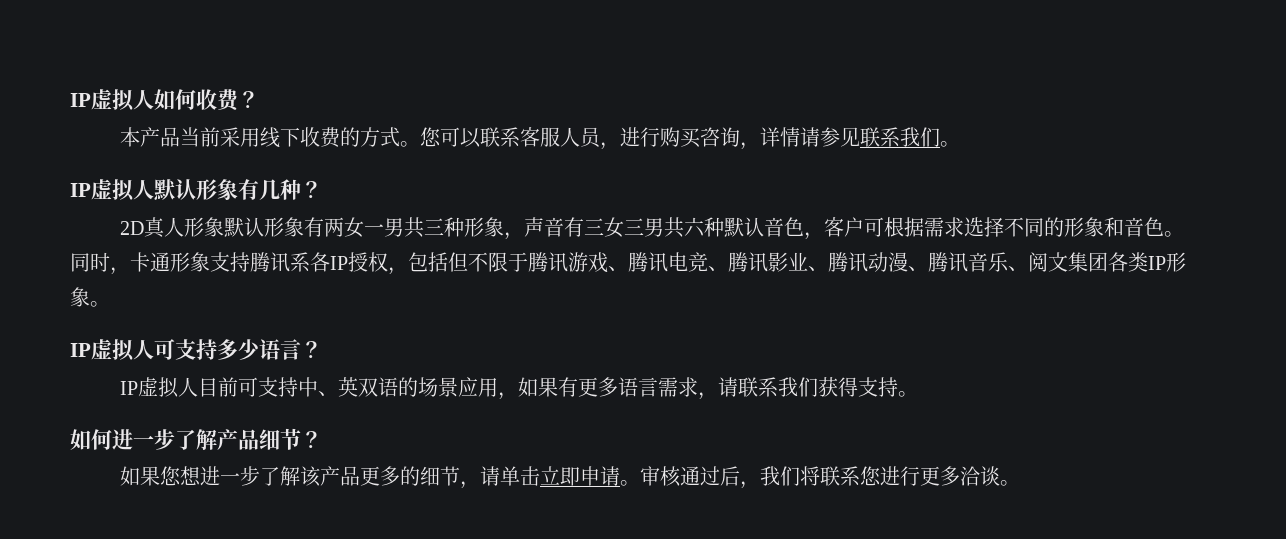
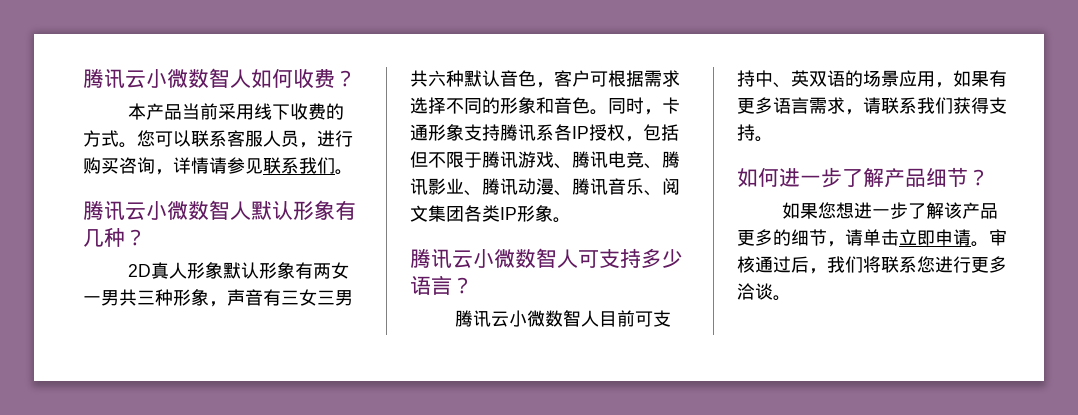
[70,89,135,111] IP虚拟 -> [83,68,230,88] 腾讯云小微数智
[70,179,135,201] IP虚拟 -> [83,200,230,220] 腾讯云小微数智
[70,339,135,361] IP虚拟 -> [410,248,557,268] 腾讯云小微数智
[120,377,180,398] IP虚拟 -> [454,310,581,327] 腾讯云小微数智

